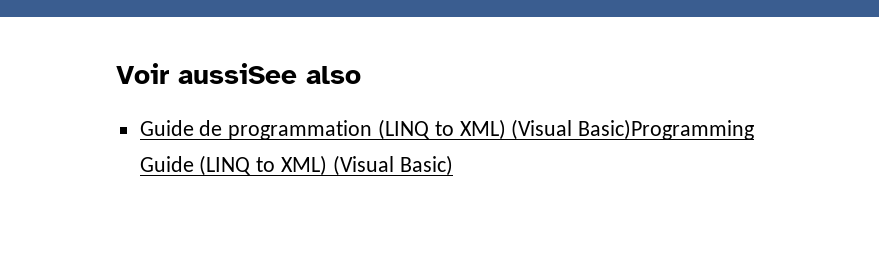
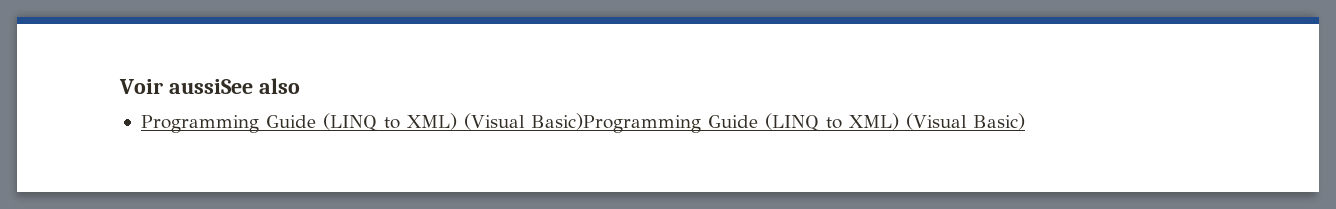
[139,120,373,140] Guide de programmation -> [140,115,316,133] Programming Guide

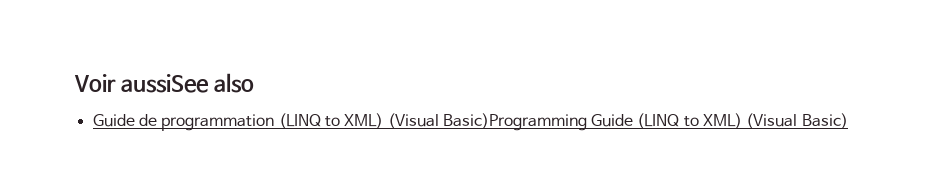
[140,115,316,133] Programming Guide -> [92,114,275,131] Guide de programmation

